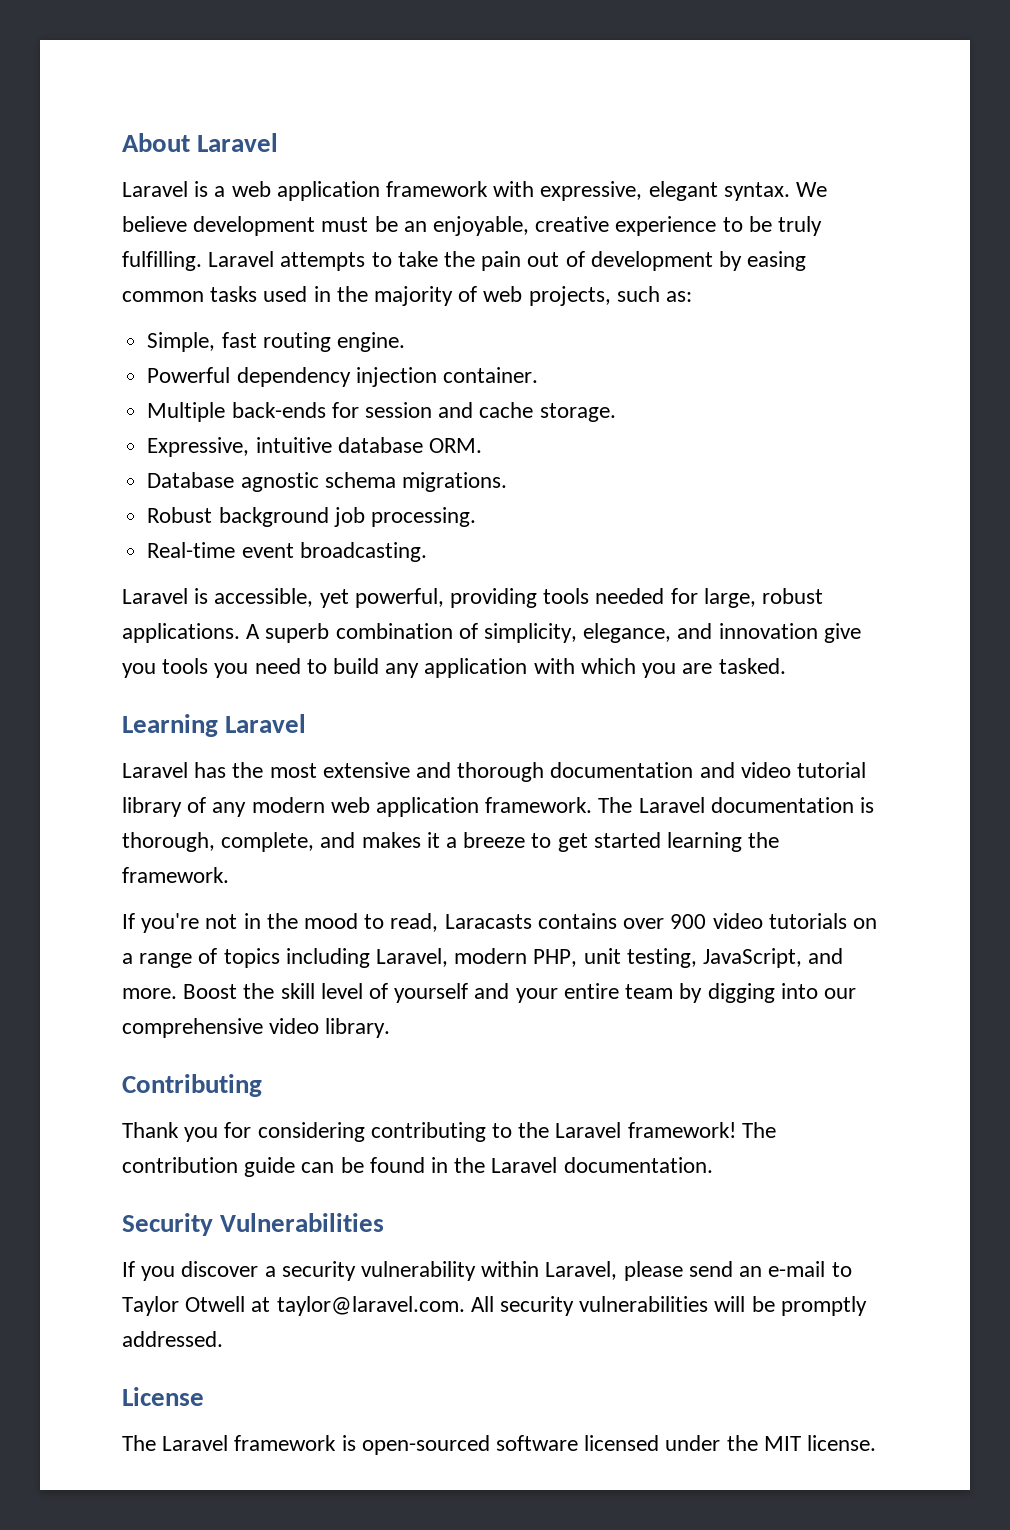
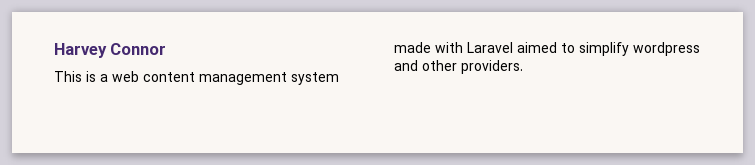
[122,133,279,152] [122,181,828,201] [122,216,823,236] [122,251,807,271] [122,286,693,306] [147,332,405,352] [147,367,538,387] [147,402,616,422] [147,437,482,457] [147,472,507,492] [147,507,476,527] [147,542,427,562] [122,588,824,608] [122,623,861,643] [122,658,786,678] [122,714,307,737] [122,762,867,782] [122,797,875,817] [122,832,780,852] [122,867,229,883] [122,913,877,933] [122,948,844,968] [122,983,856,1003] [122,1018,391,1038] [122,1074,262,1097] [122,1122,776,1142] [122,1157,713,1177] [122,1213,385,1236] [122,1261,852,1281] [122,1296,867,1316] [122,1331,223,1347] [122,1387,204,1406] [122,1435,877,1455] About Laravel // Laravel is a web application framework with expressive, elegant syntax. We believe development must be an enjoyable, creative experience to be truly fulfilling. Laravel attempts to take the pain out of development by easing common tasks used in the majority of web projects, such as: // Simple, fast routing engine. // Powerful dependency injection container. // Multiple back-ends for session and cache storage. // Expressive, intuitive database ORM. // Database agnostic schema migrations. // Robust background job processing. // Real-time event broadcasting. // Laravel is accessible, yet powerful, providing tools needed for large, robust applications. A superb combination of simplicity, elegance, and innovation give you tools you need to build any application with which you are tasked. // Learning Laravel // Laravel has the most extensive and thorough documentation and video tutorial library of any modern web application framework. The Laravel documentation is thorough, complete, and makes it a breeze to get started learning the framework. // If you're not in the mood to read, Laracasts contains over 900 video tutorials on a range of topics including Laravel, modern PHP, unit testing, JavaScript, and more. Boost the skill level of yourself and your entire team by digging into our comprehensive video library. // Contributing // Thank you for considering contributing to the Laravel framework! The contribution guide can be found in the Laravel documentation. // Security Vulnerabilities // If you discover a security vulnerability within Laravel, please send an e-mail to Taylor Otwell at taylor@laravel.com. All security vulnerabilities will be promptly addressed. // License // The Laravel framework is open-sourced software licensed under the MIT license. -> [54,43,167,58] [54,71,339,85] [394,42,700,56] [394,60,523,74] Harvey Connor // This is a web content management system made with Laravel aimed to simplify wordpress and other providers.

